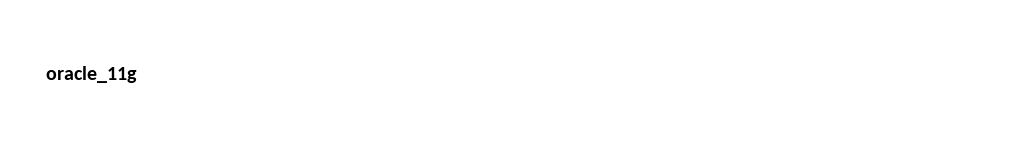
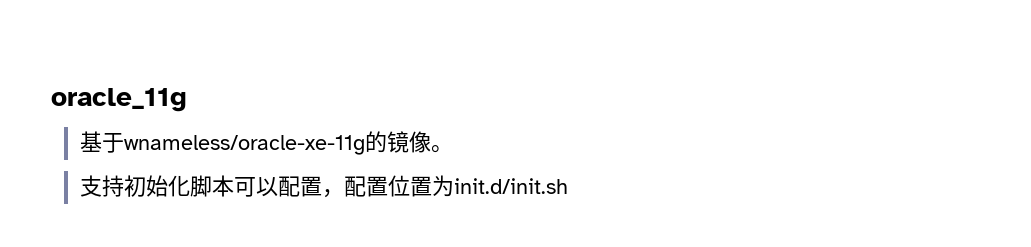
(137, 74) none -> [79,131,453,155] [79,175,568,198] // 基于wnameless/oracle-xe-11g的镜像。 // 支持初始化脚本可以配置，配置位置为init.d/init.sh

